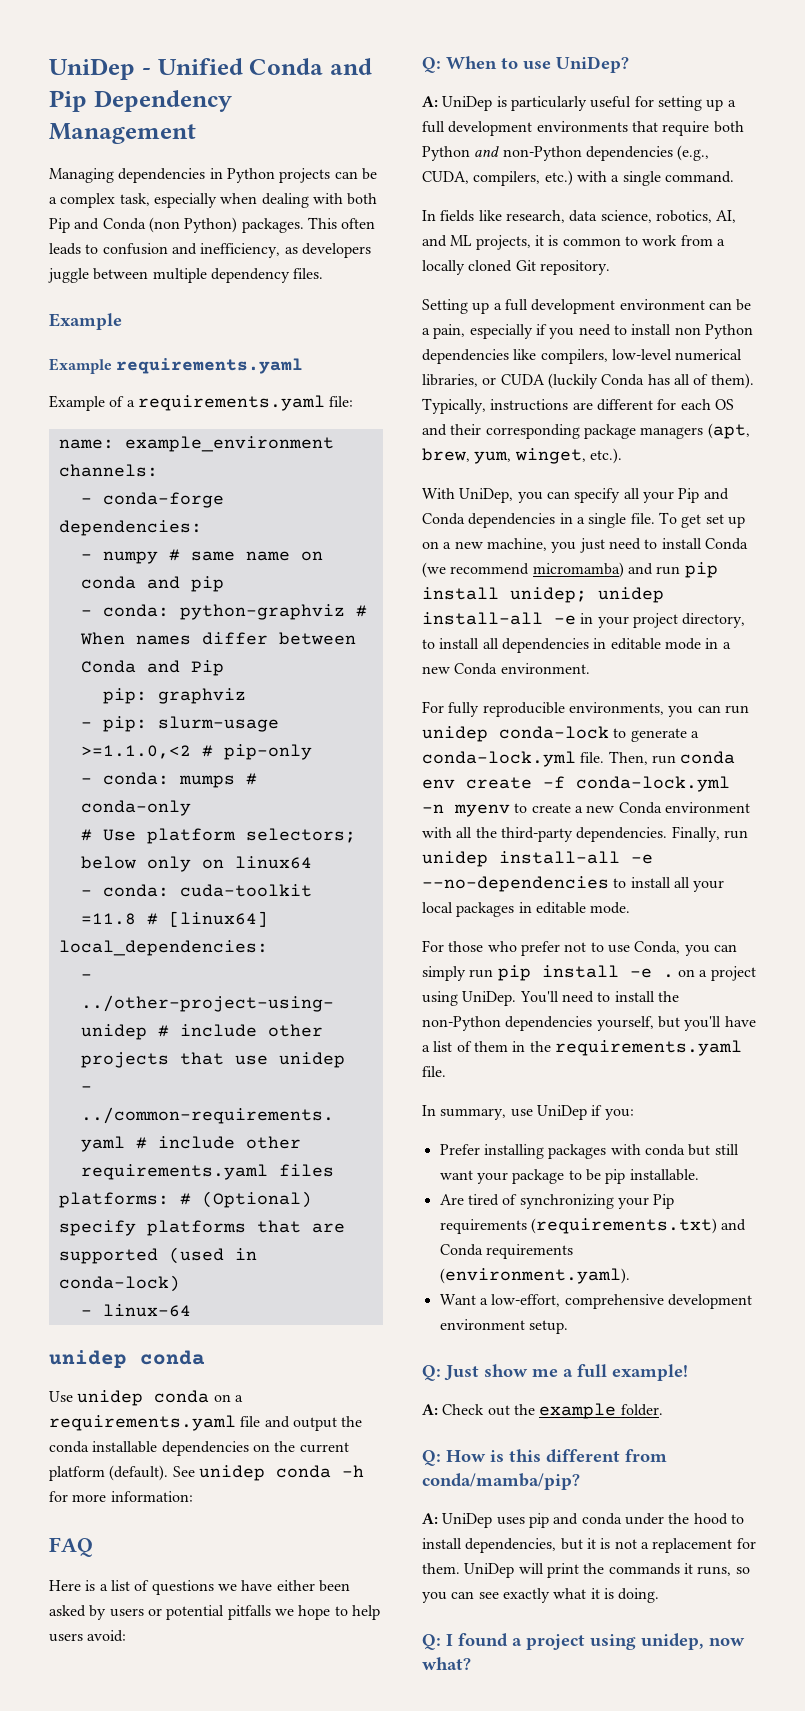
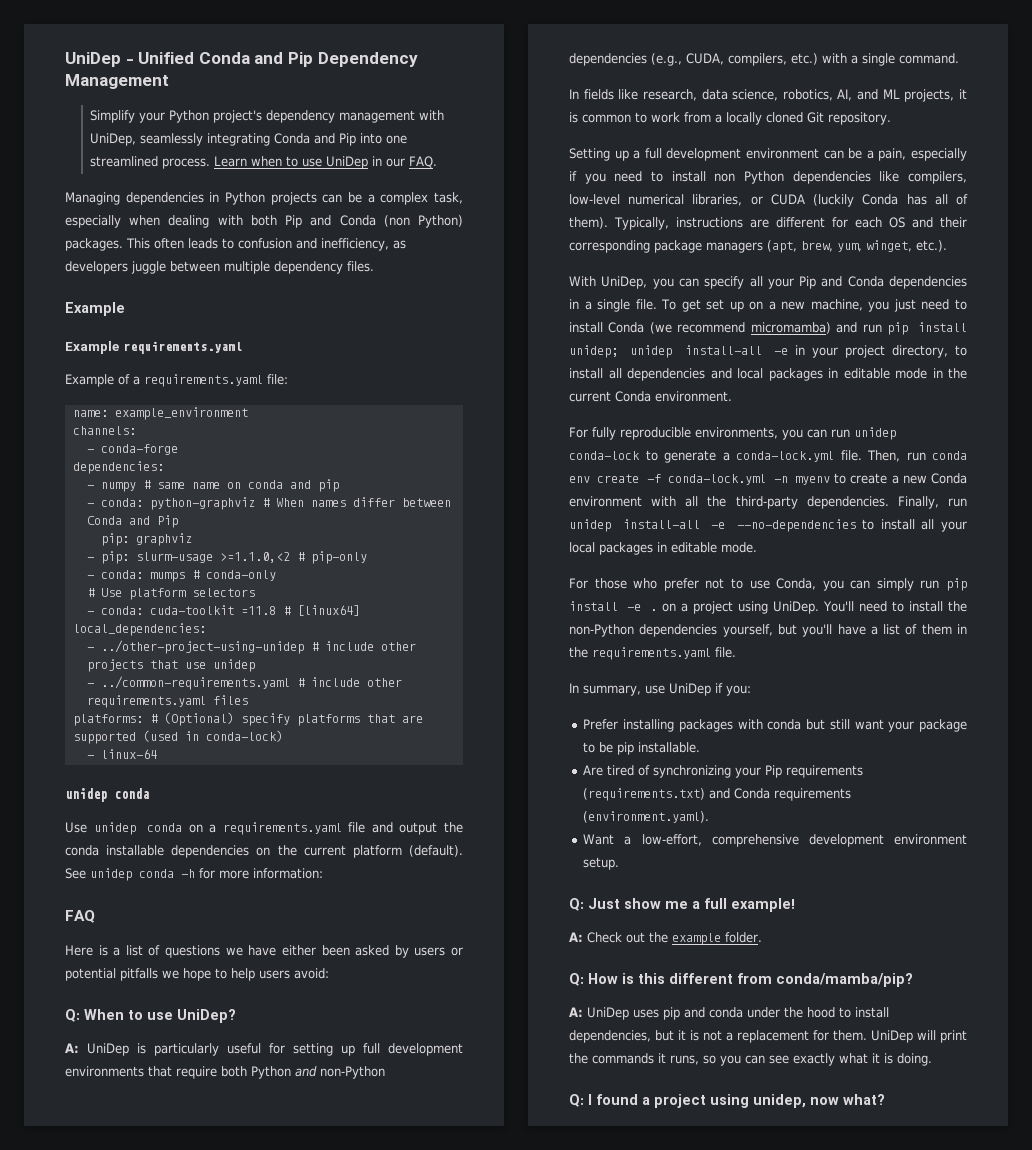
(196, 133) none -> [89,110,444,123] [89,133,407,146] [89,156,437,169] // Simplify your Python project's dependency management with UniDep, seamlessly integrating Conda and Pip into one streamlined process. Learn when to use UniDep in our FAQ.
[245,828,356,843] [80,856,312,872] selectors; below only on linux64 -> [191,588,255,597] selectors
[727,100,736,107] a -> (355, 1050) none
(589, 645) none -> [710,368,823,381] and local packages
[722,642,731,649] [422,666,450,674] a new -> [948,368,967,379] [569,391,611,402] the current

